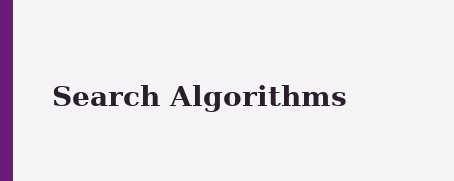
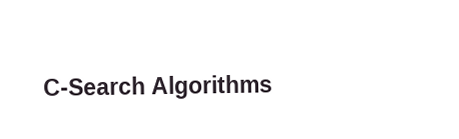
[52,85,160,106] Search -> [43,76,146,96] C-Search

